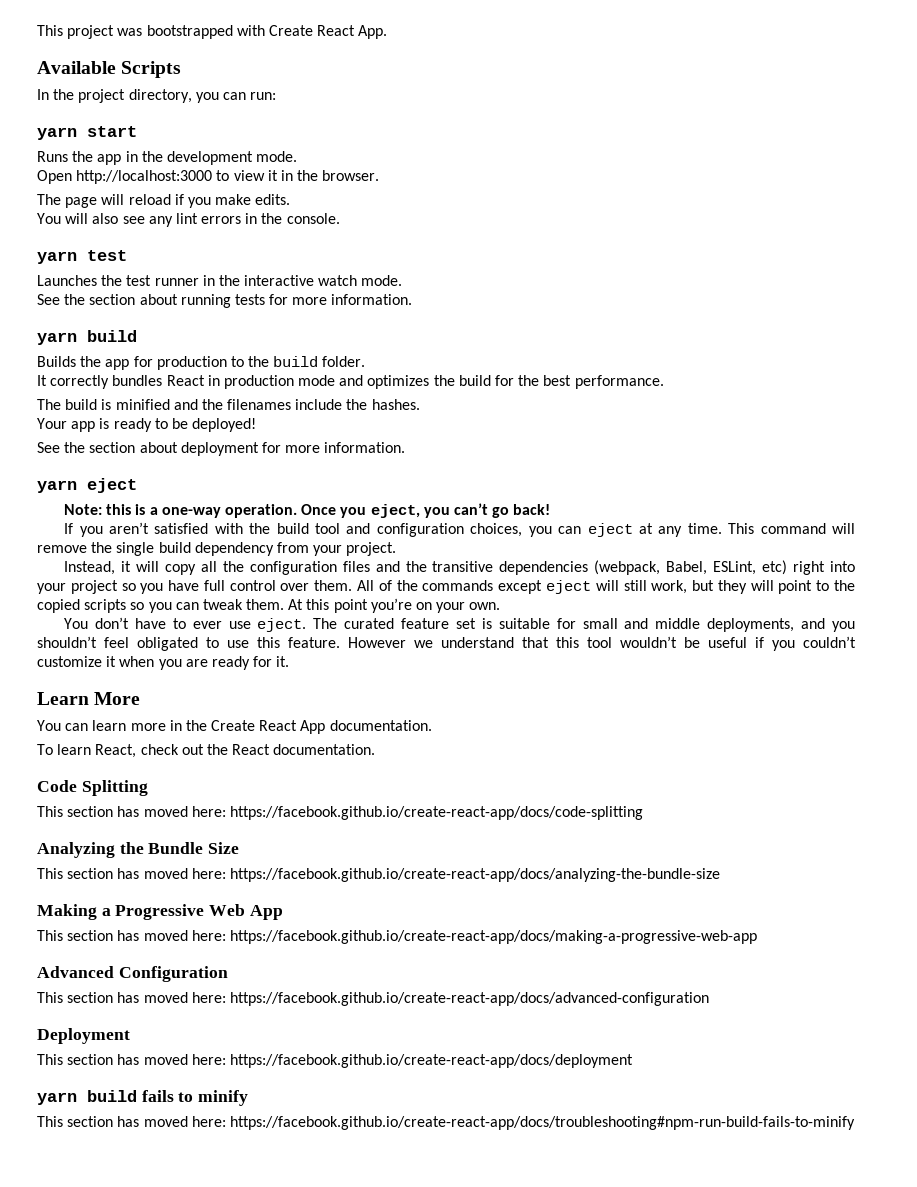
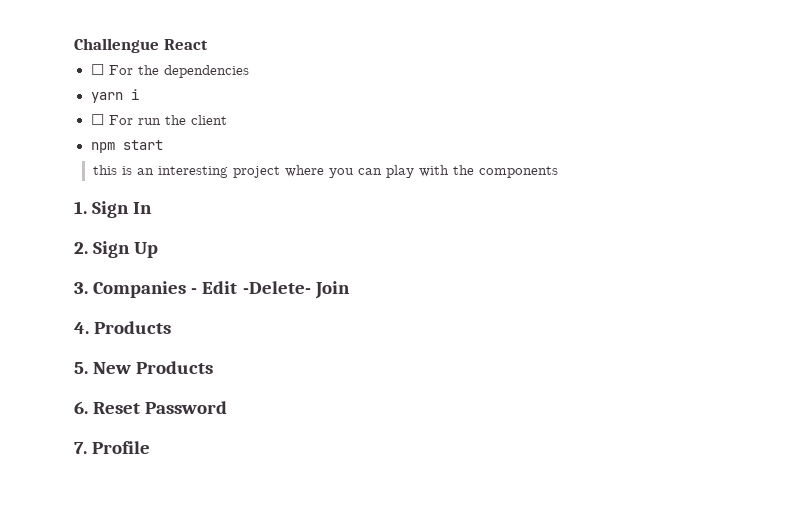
[37,25,388,39] [37,61,182,78] [37,89,277,103] [37,126,137,140] [37,151,298,165] [37,170,380,184] [37,194,291,208] [37,213,340,227] [37,250,127,264] [37,275,403,286] [37,294,413,308] [37,330,137,345] [37,356,366,370] [37,375,664,389] [37,399,420,410] [37,418,257,432] [37,442,406,456] [37,478,137,493] [64,503,551,518] [64,522,856,537] [37,542,397,556] [64,560,855,575] [37,580,855,594] [37,598,501,613] [64,617,856,632] [37,636,856,651] [37,656,290,670] [37,692,141,705] [37,720,432,734] [37,744,376,758] [37,780,148,796] [37,806,643,820] [37,842,240,858] [37,868,720,882] [37,904,283,920] [37,930,757,944] [37,966,228,982] [37,992,709,1006] [37,1028,130,1044] [37,1054,633,1068] [37,1090,249,1106] [37,1116,855,1130] This project was bootstrapped with Create React App. // Available Scripts // In the project directory, you can run: // yarn start // Runs the app in the development mode. // Open http://localhost:3000 to view it in the browser. // The page will reload if you make edits. // You will also see any lint errors in the console. // yarn test // Launches the test runner in the interactive watch mode. // See the section about running tests for more information. // yarn build // Builds the app for production to the build folder. // It correctly bundles React in production mode and optimizes the build for the best performance. // The build is minified and the filenames include the hashes. // Your app is ready to be deployed! // See the section about deployment for more information. // yarn eject // Note: this is a one-way operation. Once you eject, you can’t go back! // If you aren’t satisfied with the build tool and configuration choices, you can eject at any time. This command will remove the single build dependency from your project. // Instead, it will copy all the configuration files and the transitive dependencies (webpack, Babel, ESLint, etc) right into your project so you have full control over them. All of the commands except eject will still work, but they will point to the copied scripts so you can tweak them. At this point you’re on your own. // You don’t have to ever use eject. The curated feature set is suitable for small and middle deployments, and you shouldn’t feel obligated to use this feature. However we understand that this tool wouldn’t be useful if you couldn’t customize it when you are ready for it. // Learn More // You can learn more in the Create React App documentation. // To learn React, check out the React documentation. // Code Splitting // This section has moved here: https://facebook.github.io/create-react-app/docs/code-splitting // Analyzing the Bundle Size // This section has moved here: https://facebook.github.io/create-react-app/docs/analyzing-the-bundle-size // Making a Progressive Web App // This section has moved here: https://facebook.github.io/create-react-app/docs/making-a-progressive-web-app // Advanced Configuration // This section has moved here: https://facebook.github.io/create-react-app/docs/advanced-configuration // Deployment // This section has moved here: https://facebook.github.io/create-react-app/docs/deployment // yarn build fails to minify // This section has moved here: https://facebook.github.io/create-react-app/docs/troubleshooting#npm-run-build-fails-to-minify -> [74,38,208,53] [90,64,249,78] [90,89,139,103] [90,114,227,125] [90,140,163,153] [92,165,558,178] [74,201,153,218] [74,241,159,258] [74,281,350,299] [74,321,172,334] [74,361,214,374] [74,401,228,414] [74,441,151,454] Challengue React // ☐ For the dependencies // yarn i // ☐ For run the client // npm start // this is an interesting project where you can play with the components // 1. Sign In // 2. Sign Up // 3. Companies - Edit -Delete- Join // 4. Products // 5. New Products // 6. Reset Password // 7. Profile

